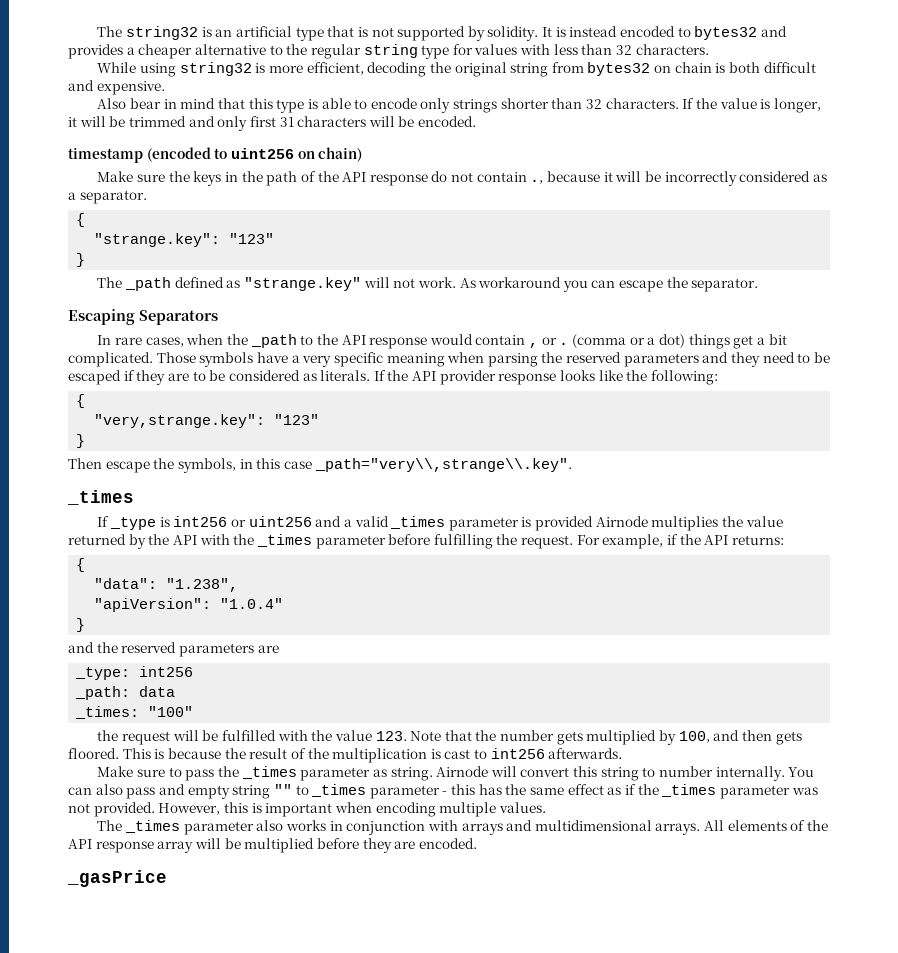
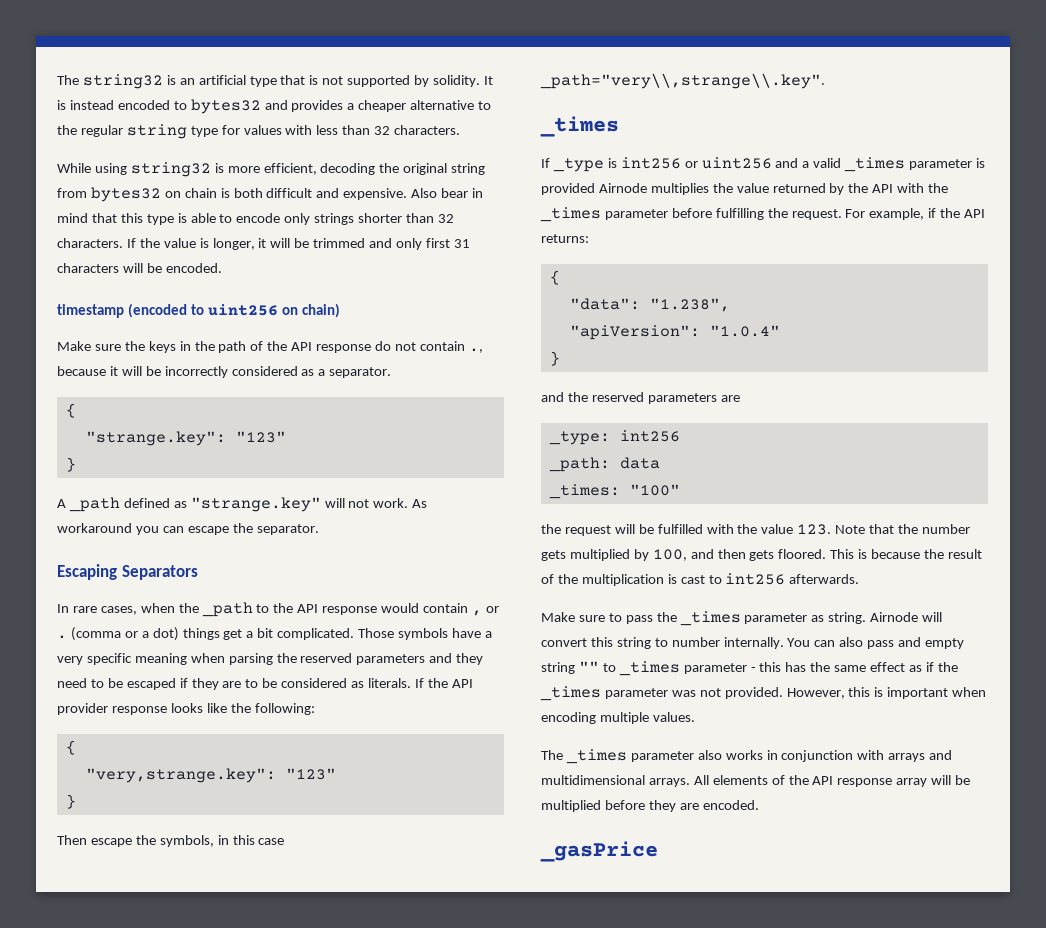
(165, 88) // -> (408, 194) none
[97,277,123,288] The -> [57,499,66,508] A

